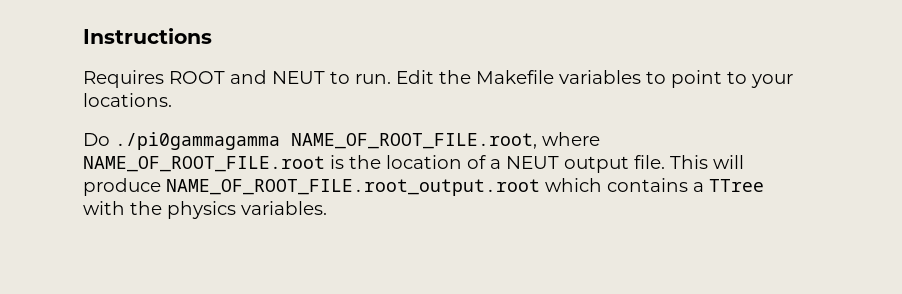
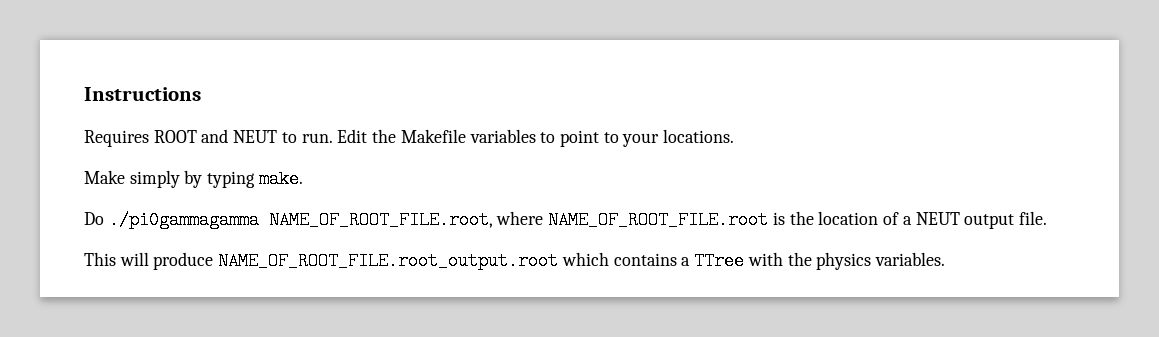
(172, 100) none -> [84,170,303,188] // Make simply by typing make.
(665, 162) none -> (1047, 218) //

